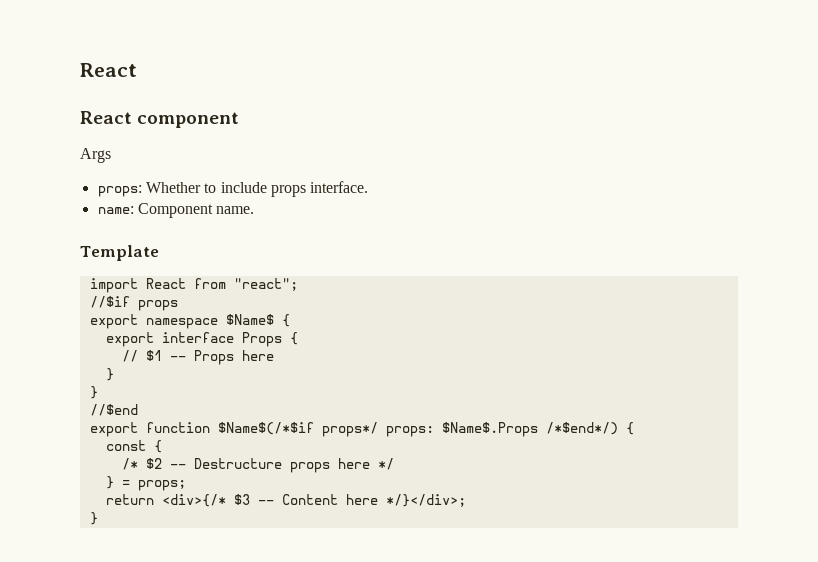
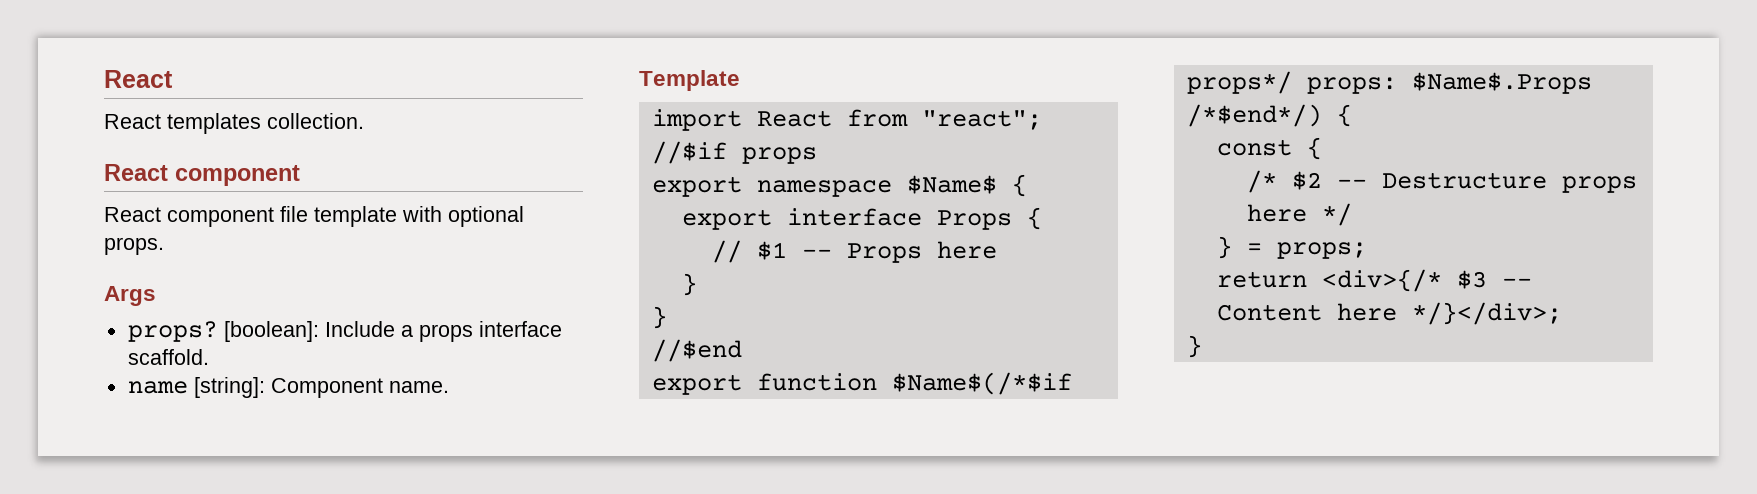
[80,63,137,77] React -> [104,70,173,88] [104,113,364,134] React // React templates collection.
[80,148,111,163] [97,181,369,197] [97,206,134,214] Args // props: Whether to include props interface. // name: -> [104,206,524,227] [104,237,164,255] [104,286,156,306] [127,321,562,342] [127,349,209,365] [127,377,265,398] React component file template with optional props. // Args // props? [boolean]: Include a props interface scaffold. // name [string]:

